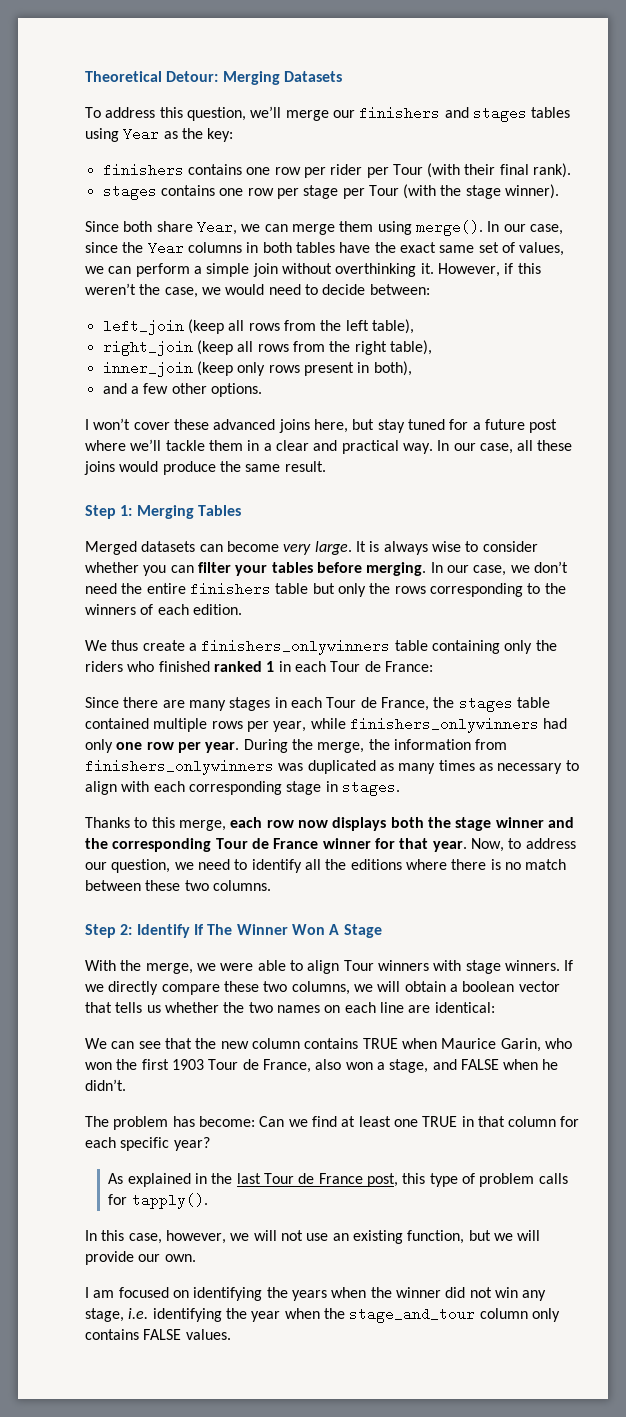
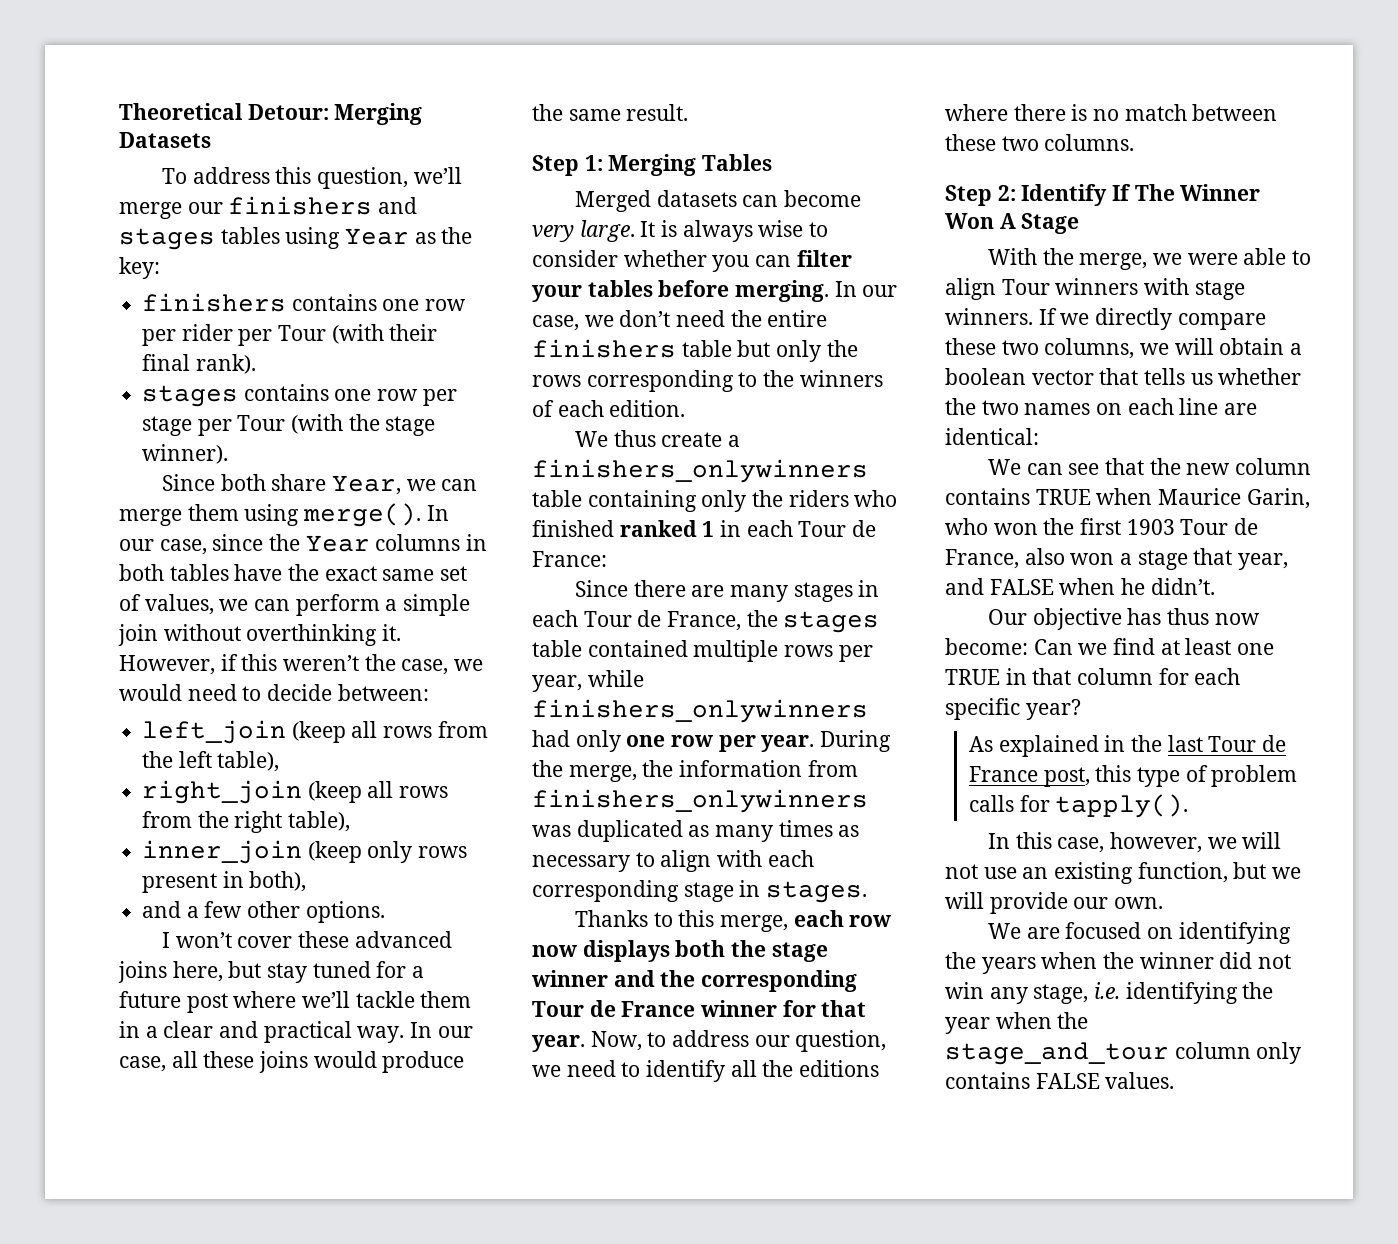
[389,1059,429,1073] stage, -> [1137,548,1289,570] stage that year,
[85,1116,195,1130] The problem has -> [988,608,1260,630] Our objective has thus now
[85,1287,115,1298] I am -> [988,923,1060,939] We are

